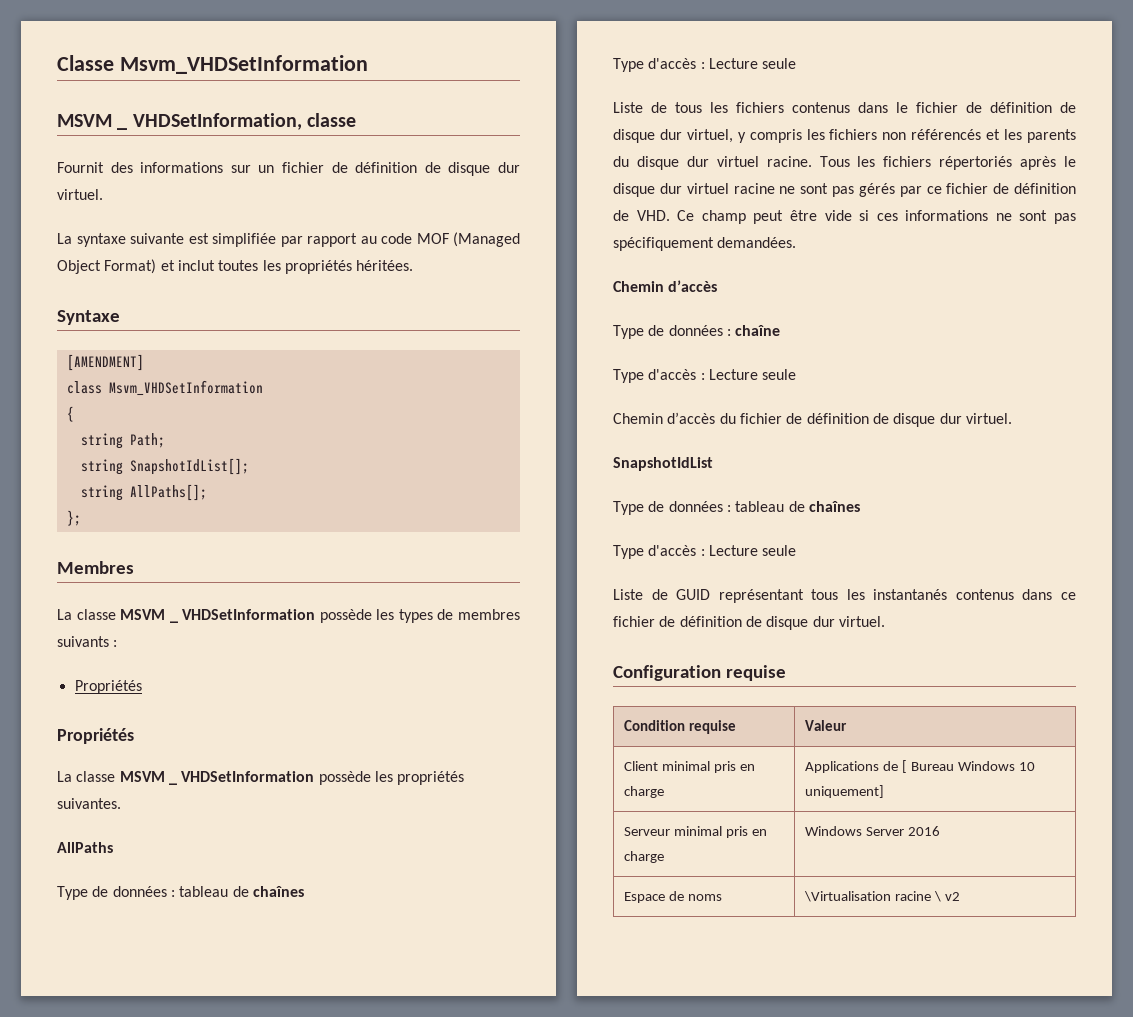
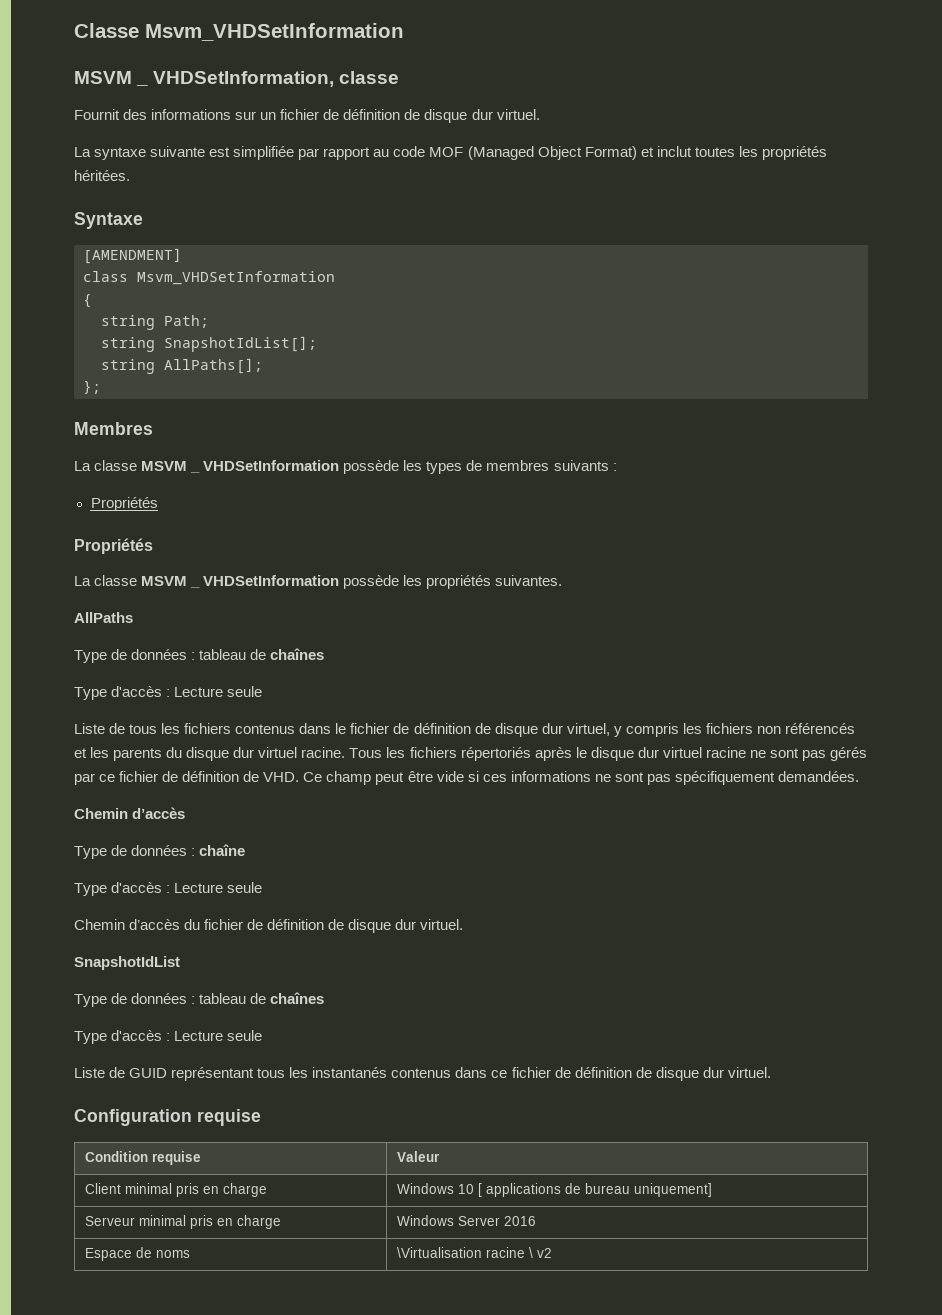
[805,760,1035,773] Applications de [ Bureau Windows 10 -> [397,1183,631,1197] Windows 10 [ applications de bureau

